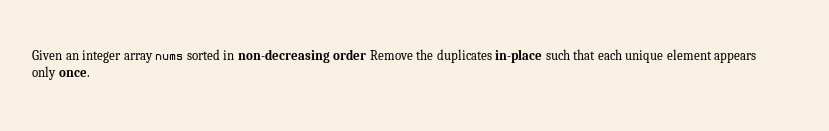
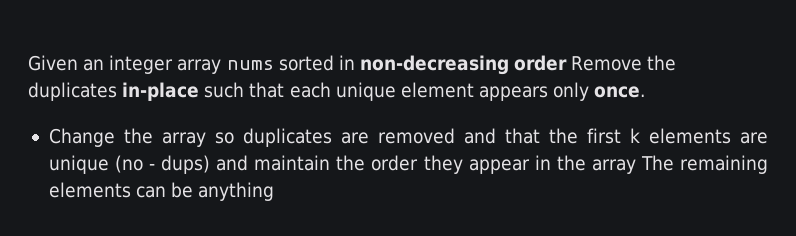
(90, 73) none -> [48,128,768,147] [48,155,768,174] [48,182,275,201] // Change the array so duplicates are removed and that the first k elements are unique (no - dups) and maintain the order they appear in the array The remaining elements can be anything

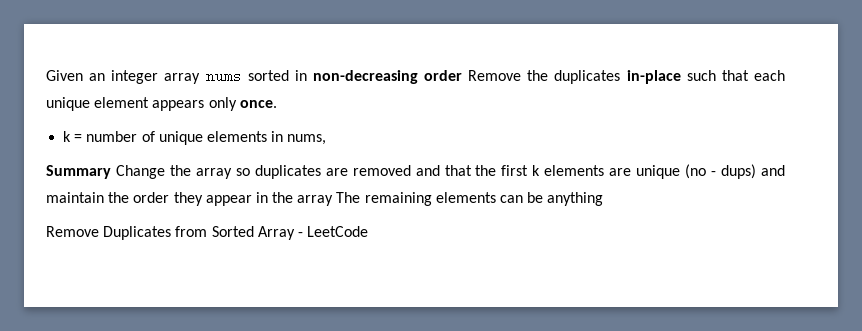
(646, 92) none -> [63,131,327,145] [46,165,111,179] k = number of unique elements in nums, // Summary
(275, 191) none -> [46,226,369,240] // Remove Duplicates from Sorted Array - LeetCode

